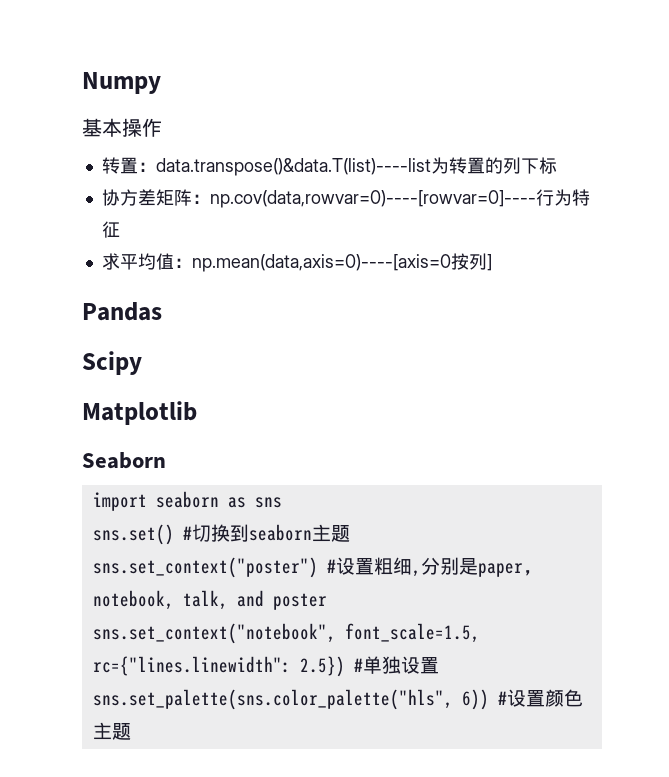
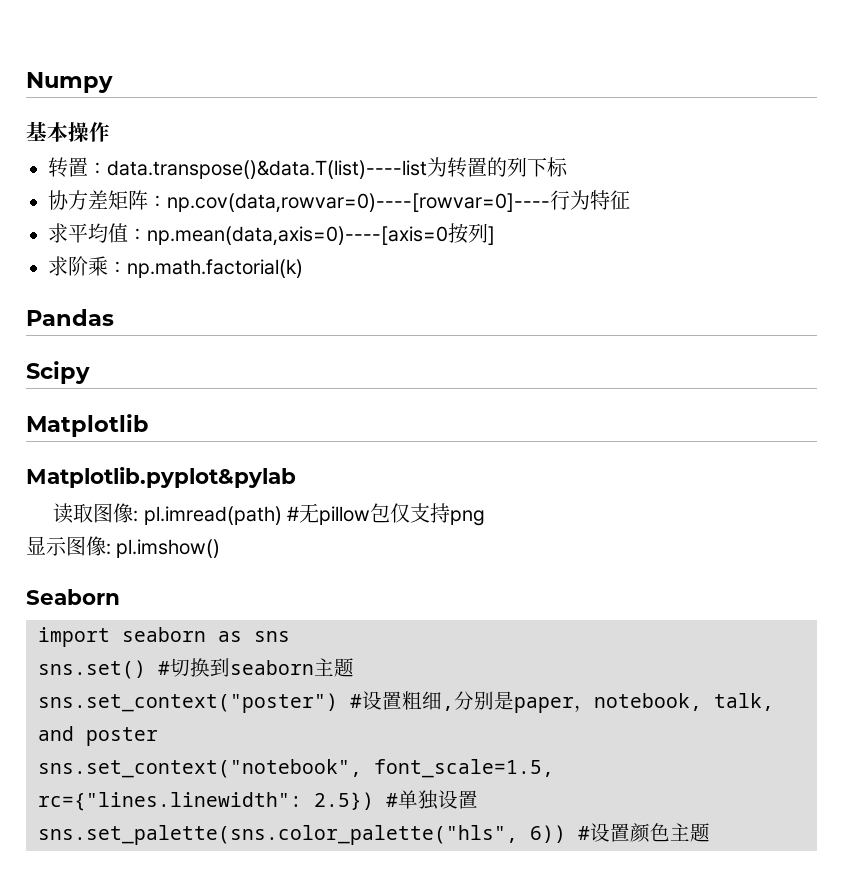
(492, 262) none -> [48,256,303,278] // 求阶乘：np.math.factorial(k)
(197, 413) none -> [26,467,296,488] [53,503,485,526] [26,536,221,558] // Matplotlib.pyplot&pylab // 读取图像: pl.imread(path) #无pillow包仅支持png // 显示图像: pl.imshow()

